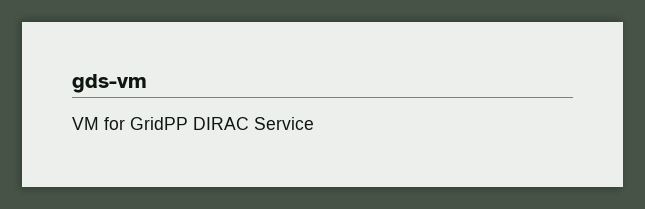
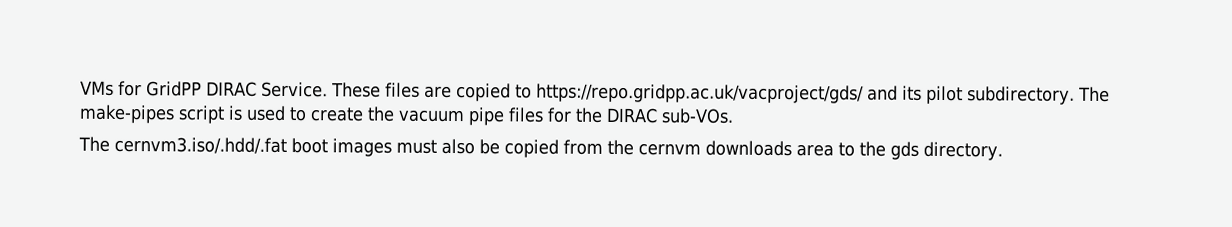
[72,74,147,93] [72,117,99,130] gds-vm // VM -> [80,80,114,96] VMs
[254,117,314,130] Service -> [260,81,1110,105] [79,104,734,126] [78,136,1003,161] Service. These files are copied to https://repo.gridpp.ac.uk/vacproject/gds/ and its pilot subdirectory. The make-pipes script is used to create the vacuum pipe files for the DIRAC sub-VOs. // The cernvm3.iso/.hdd/.fat boot images must also be copied from the cernvm downloads area to the gds directory.

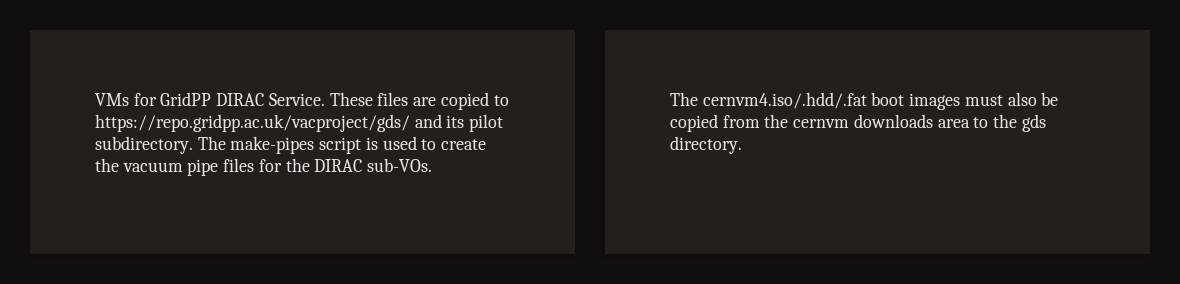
[114,136,287,154] cernvm3.iso/.hdd/.fat -> [702,92,867,109] cernvm4.iso/.hdd/.fat

